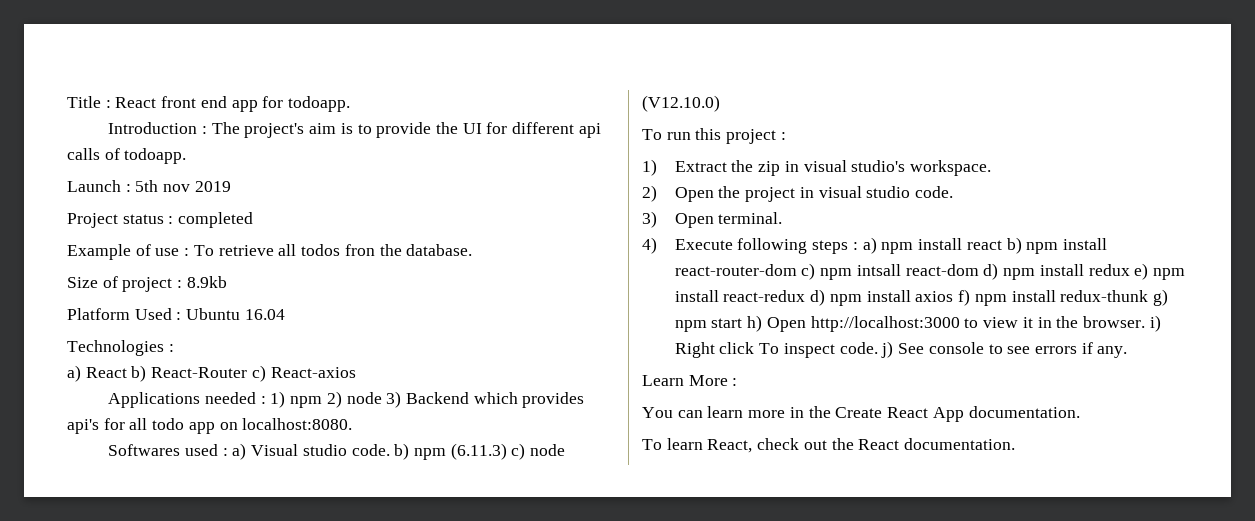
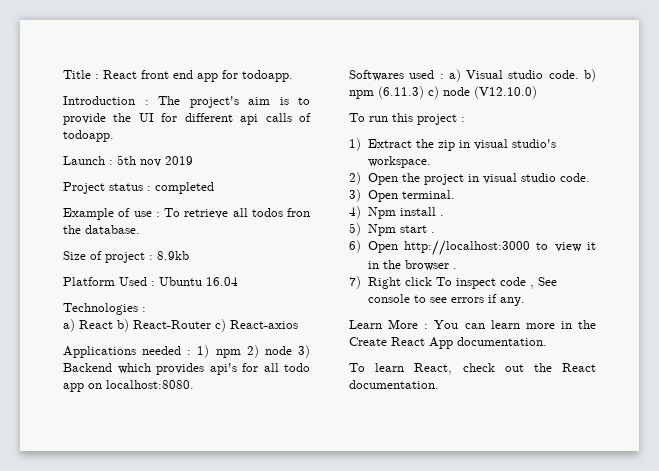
[674,237,1107,254] [674,263,1185,280] [674,289,1168,306] [674,315,763,332] Execute following steps : a) npm install react b) npm install react-router-dom c) npm intsall react-dom d) npm install redux e) npm install react-redux d) npm install axios f) npm install redux-thunk g) npm start h) -> [367,207,444,219] [349,223,435,236] [349,240,361,253] Npm install . // 5) Npm start . // 6)
[1082,315,1161,332] browser. i) -> [404,260,457,271] [349,276,361,289] browser . // 7)
[839,341,894,358] code. j) -> [499,277,534,289] code ,
(738, 382) // -> (429, 326) none

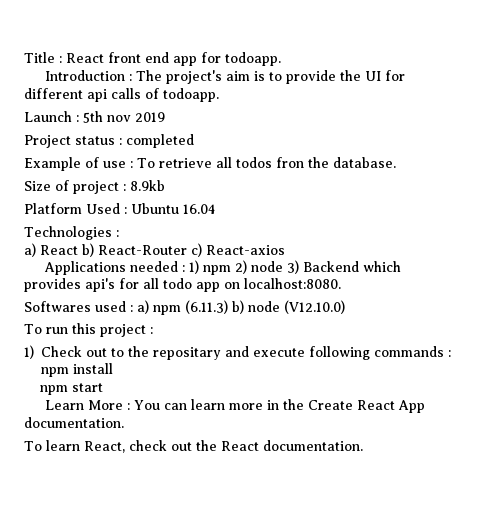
[466,69,596,82] Visual studio code. b) -> (149, 307) none
[428,86,439,99] c) -> [232,300,244,314] b)
[367,139,556,151] [367,156,431,168] [349,172,590,185] [349,189,455,202] [349,206,444,219] [349,223,435,236] [349,240,596,256] [367,260,457,271] [349,276,557,289] [367,294,525,306] Extract the zip in visual studio's workspace. // 2) Open the project in visual studio code. // 3) Open terminal. // 4) Npm install . // 5) Npm start . // 6) Open http://localhost:3000 to view it in the browser . // 7) Right click To inspect code , See console to see errors if any. -> [41,346,451,360] [41,363,113,377] [39,383,103,395] Check out to the repositary and execute following commands : npm install // npm start

